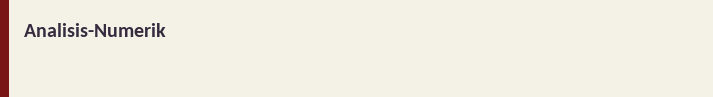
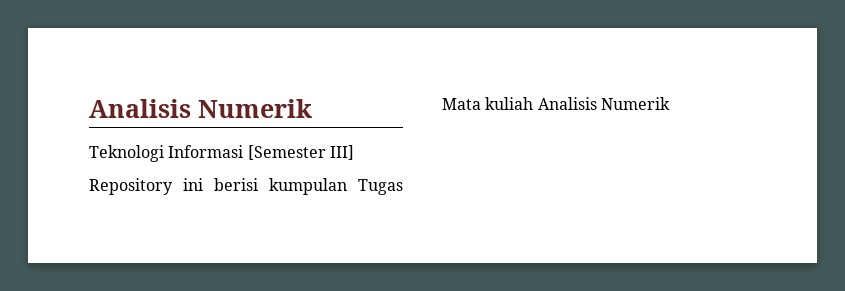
[24,23,166,37] Analisis-Numerik -> [89,99,312,118] [89,145,354,162] [89,178,403,195] [442,97,670,110] Analisis Numerik // Teknologi Informasi [Semester III] // Repository ini berisi kumpulan Tugas Mata kuliah Analisis Numerik

